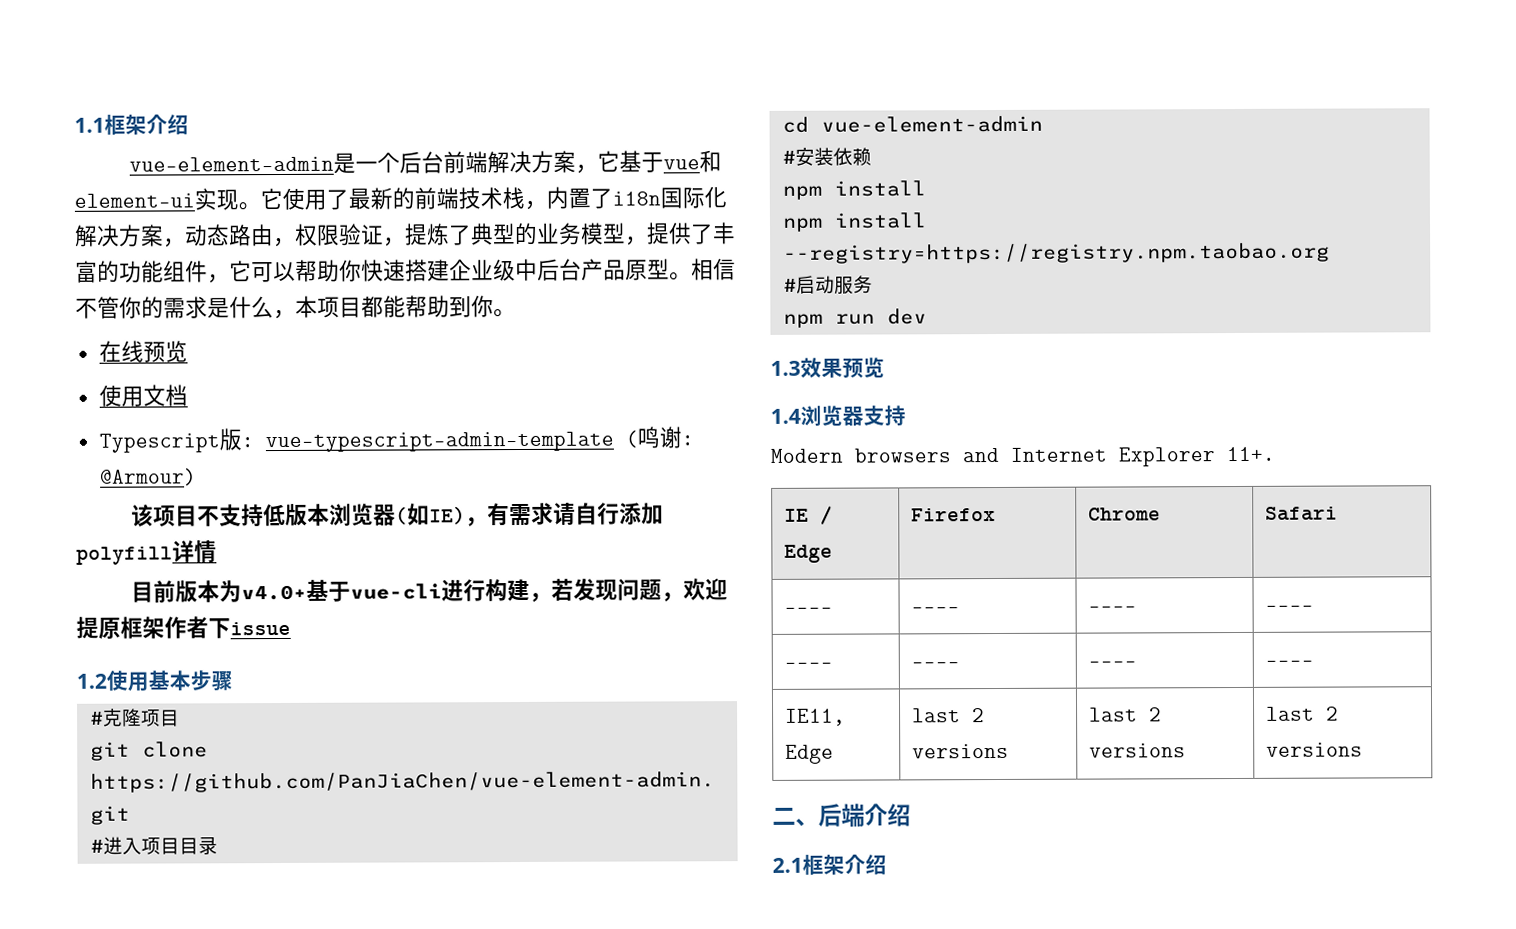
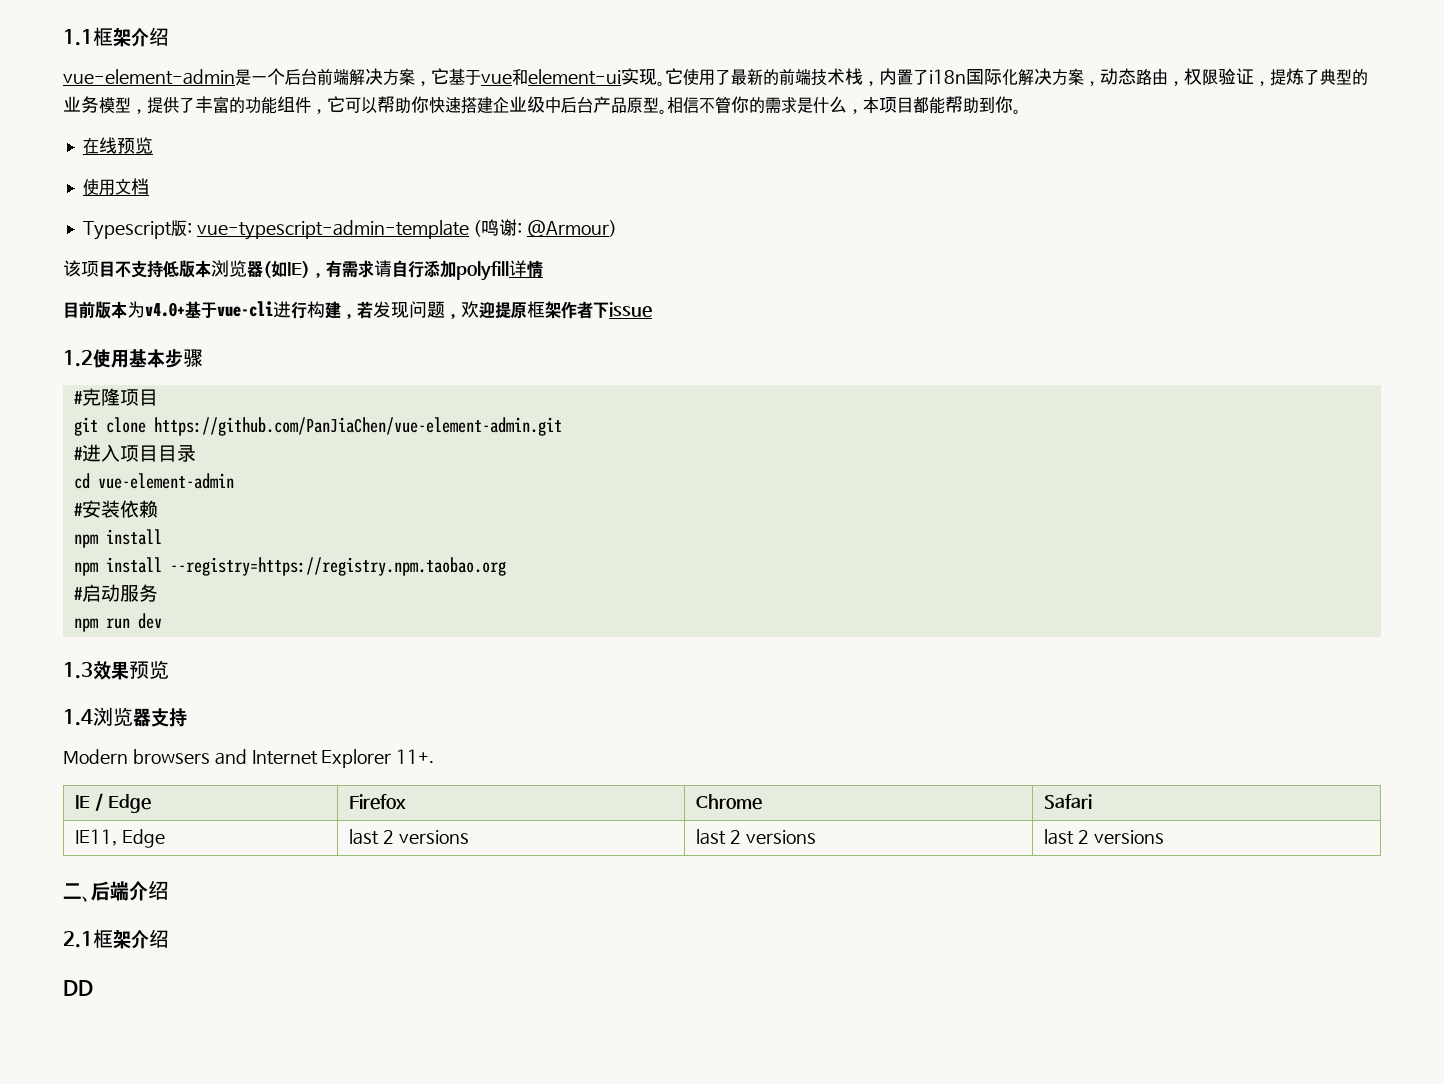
[783,607,833,613] [910,607,960,613] [1087,606,1137,612] [1264,605,1314,611] [783,662,833,668] [910,662,960,668] [1087,661,1137,667] [1264,660,1314,666] // ---- | ---- | ---- | ---- // ---- | ---- | ---- | ---- -> (1093, 801) none
(887, 864) none -> [63,980,93,996] // DD

